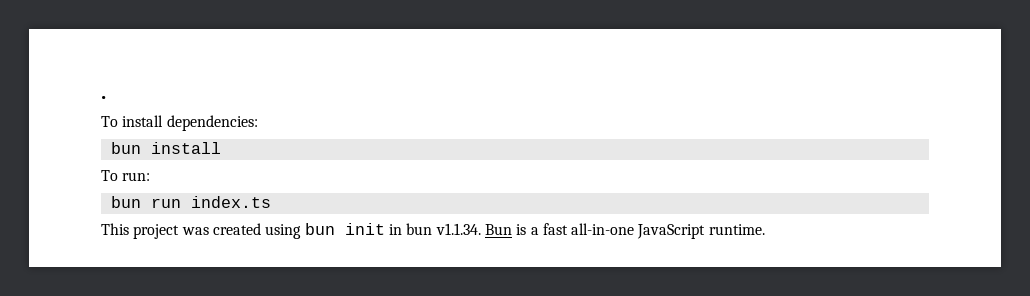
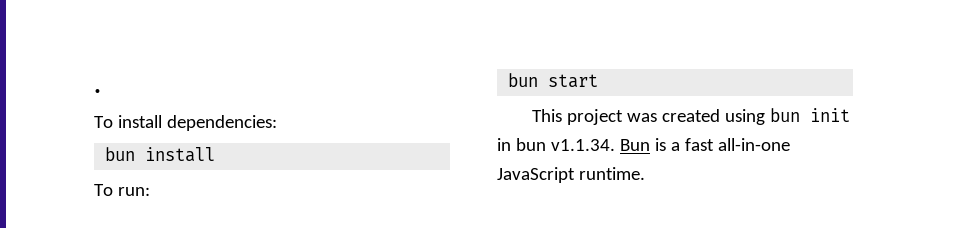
[150,196,271,208] run index.ts -> [548,74,599,88] start

